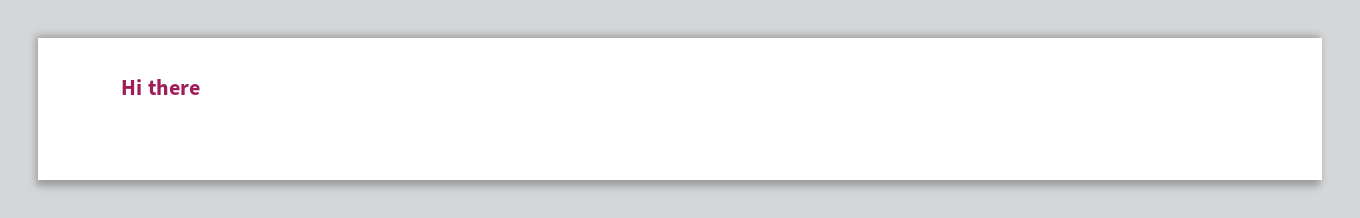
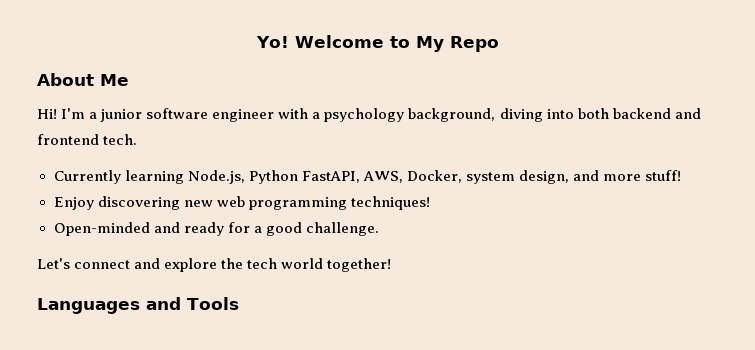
[121,79,200,95] Hi there -> [255,35,499,52] [37,73,129,86] [37,108,701,122] [37,134,138,145] [53,170,682,184] [53,196,430,210] [53,222,379,236] [37,258,392,272] [37,297,239,314] Yo! Welcome to My Repo // About Me // Hi! I'm a junior software engineer with a psychology background, diving into both backend and frontend tech. // Currently learning Node.js, Python FastAPI, AWS, Docker, system design, and more stuff! // Enjoy discovering new web programming techniques! // Open-minded and ready for a good challenge. // Let's connect and explore the tech world together! // Languages and Tools

